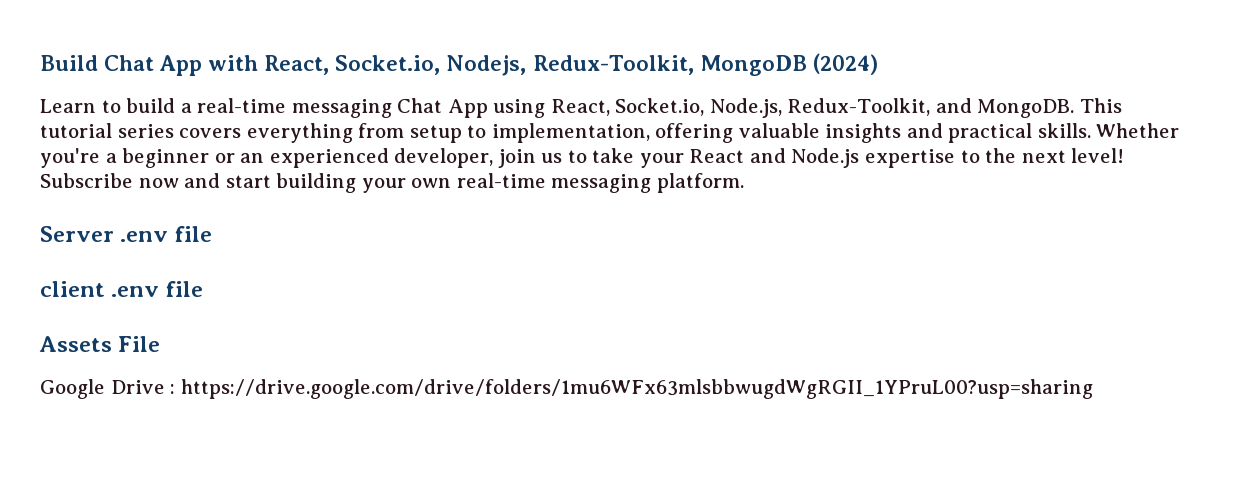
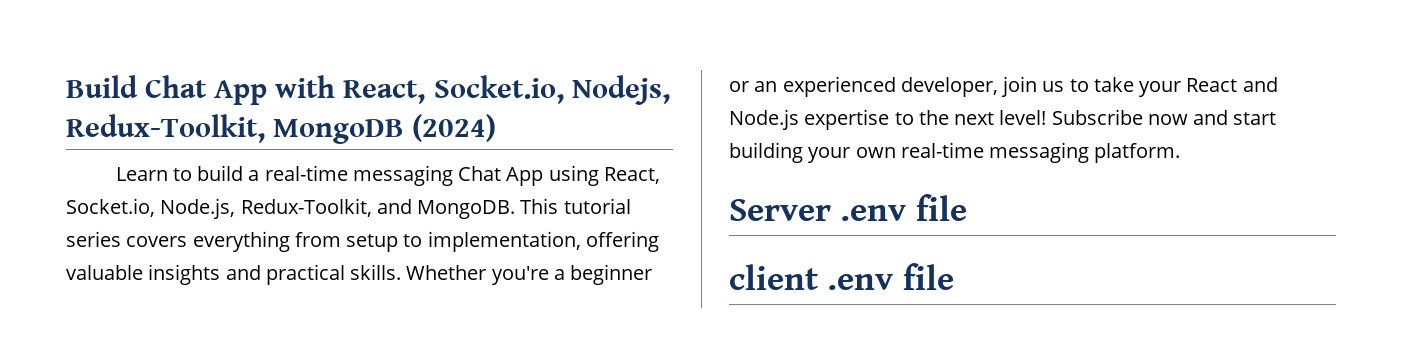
[39,336,161,352] [40,379,1093,399] // Assets File // Google Drive : https://drive.google.com/drive/folders/1mu6WFx63mlsbbwugdWgRGII_1YPruL00?usp=sharing -> (954, 276) none

